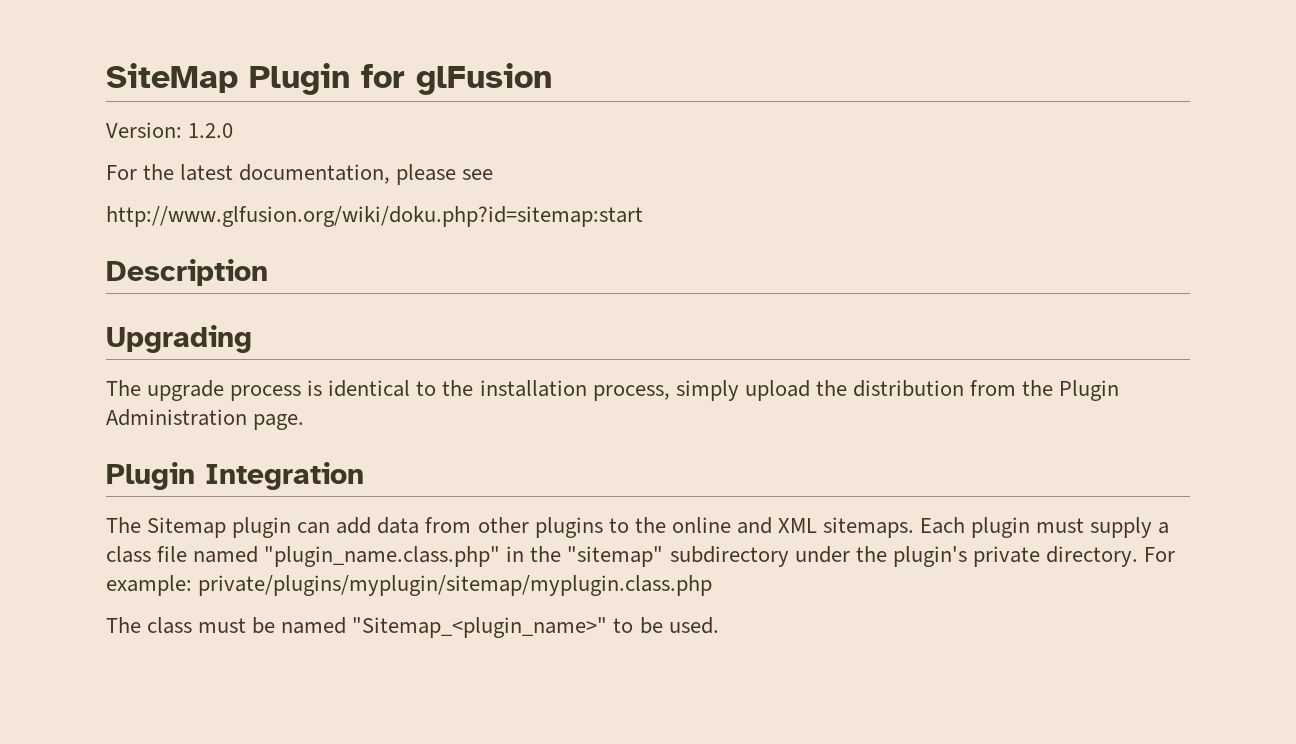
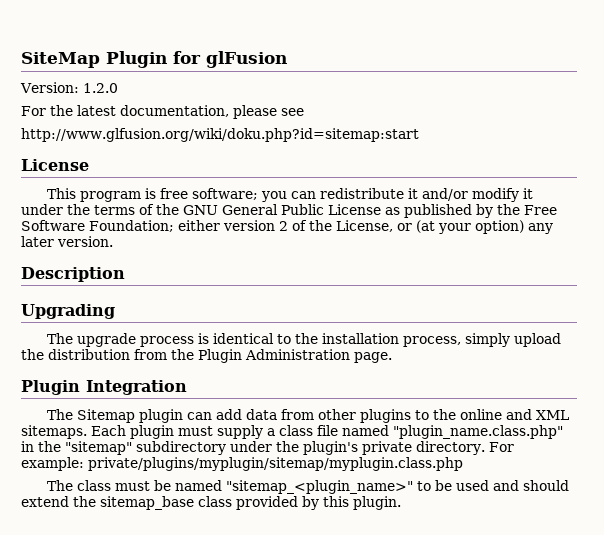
(643, 216) none -> [21,159,89,171] [46,188,533,202] [21,204,557,218] [21,220,553,234] [21,236,113,247] // License // This program is free software; you can redistribute it and/or modify it under the terms of the GNU General Public License as published by the Free Software Foundation; either version 2 of the License, or (at your option) any later version.
[352,617,608,638] "Sitemap_<plugin_name>" -> [225,480,413,494] "sitemap_<plugin_name>"
[668,617,719,634] used. -> [455,480,569,491] [21,496,401,510] used and should extend the sitemap_base class provided by this plugin.

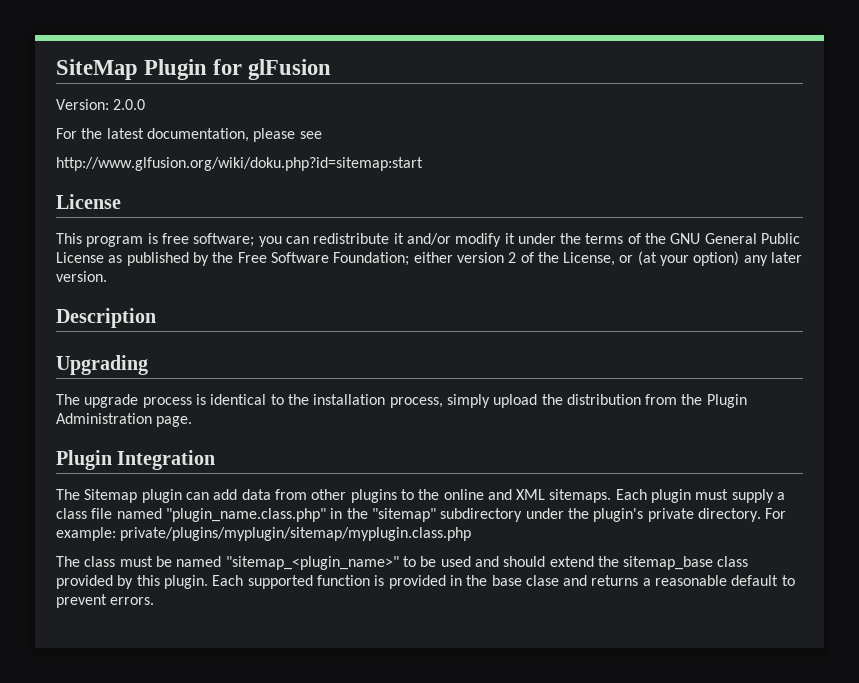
[82,83,118,93] 1.2.0 -> [113,99,146,110] 2.0.0
(401, 503) none -> [212,575,795,589] [56,594,155,608] Each supported function is provided in the base clase and returns a reasonable default to prevent errors.

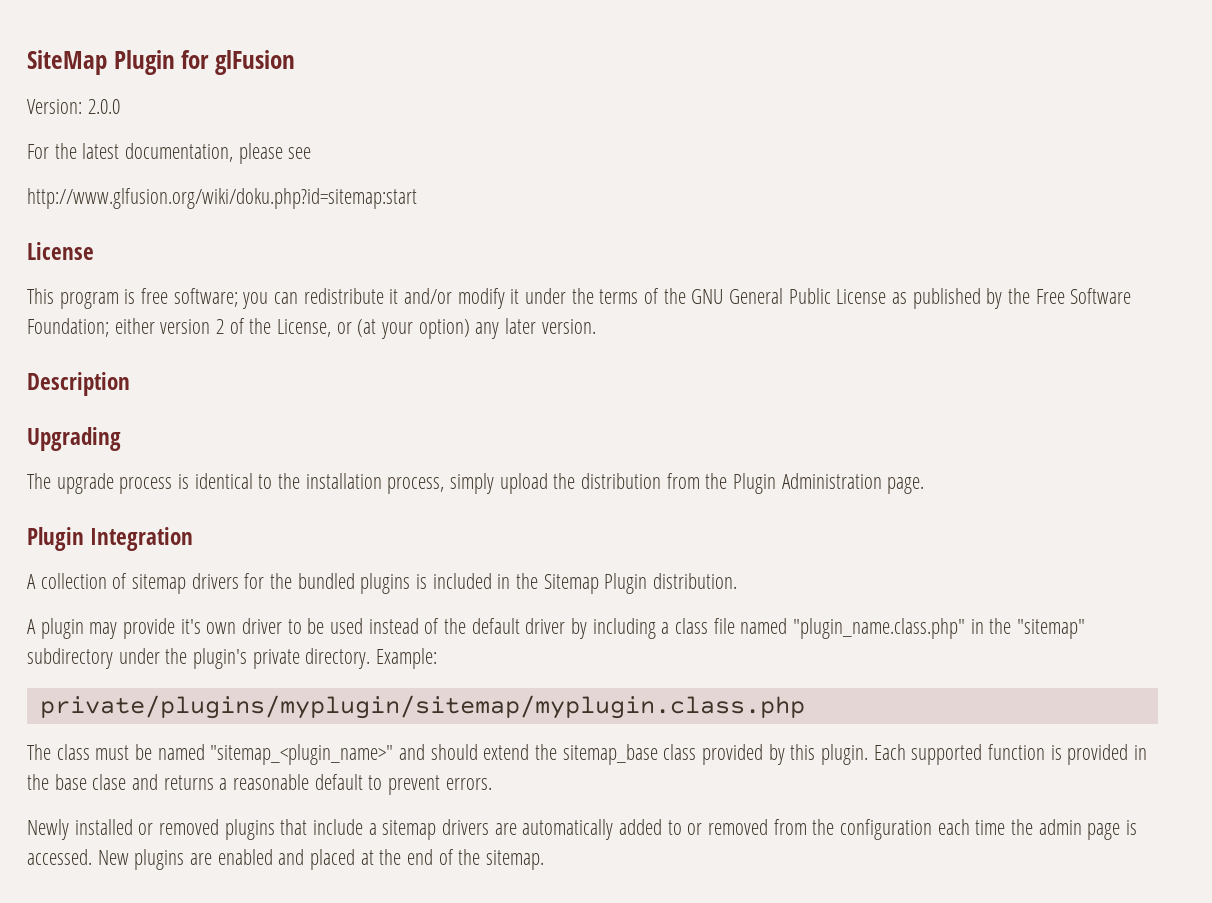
[56,489,774,503] The Sitemap plugin can add data from other plugins to the online and XML sitemaps. Each plugin must supply -> [27,573,738,594] [27,618,656,639] A collection of sitemap drivers for the bundled plugins is included in the Sitemap Plugin distribution. // A plugin may provide it's own driver to be used instead of the default driver by including
[765,508,787,519] [56,527,116,541] For example: -> [375,648,437,669] Example: //
[402,556,471,567] to be used -> (394, 754) none
(155, 601) none -> [27,819,1138,840] [27,849,545,870] // Newly installed or removed plugins that include a sitemap drivers are automatically added to or removed from the configuration each time the admin page is accessed. New plugins are enabled and placed at the end of the sitemap.

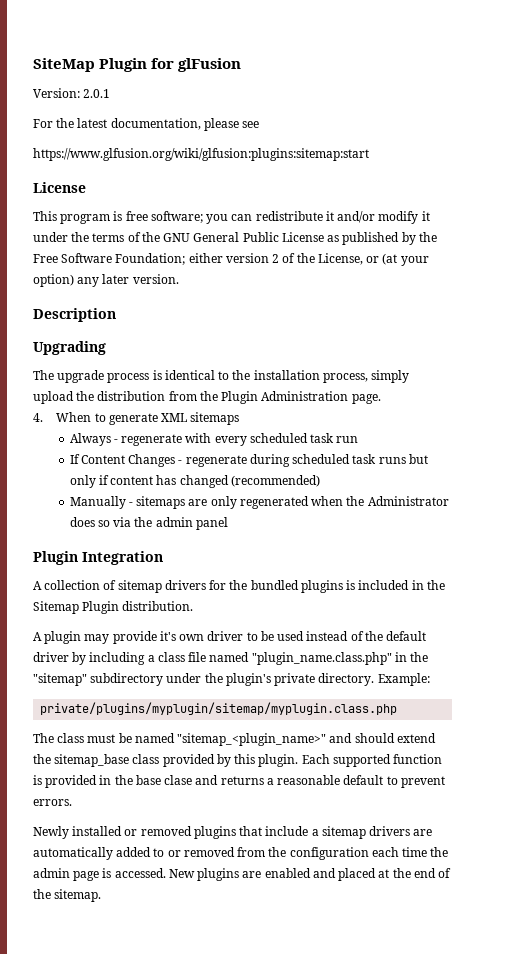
[87,99,120,114] 2.0.0 -> [83,89,111,98] 2.0.1
[27,188,417,209] http://www.glfusion.org/wiki/doku.php?id=sitemap:start -> [33,148,369,161] https://www.glfusion.org/wiki/glfusion:plugins:sitemap:start
(925, 485) none -> [33,412,240,425] [69,433,359,446] [69,454,428,467] [69,475,320,488] [69,496,449,509] [69,517,228,530] // 4. When to generate XML sitemaps // Always - regenerate with every scheduled task run // If Content Changes - regenerate during scheduled task runs but only if content has changed (recommended) // Manually - sitemaps are only regenerated when the Administrator does so via the admin panel

